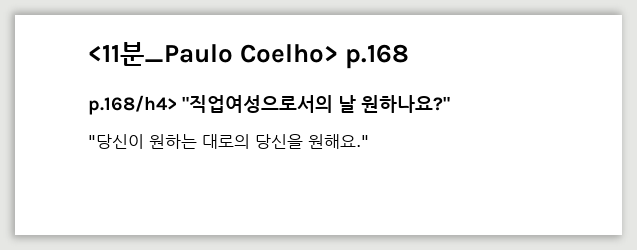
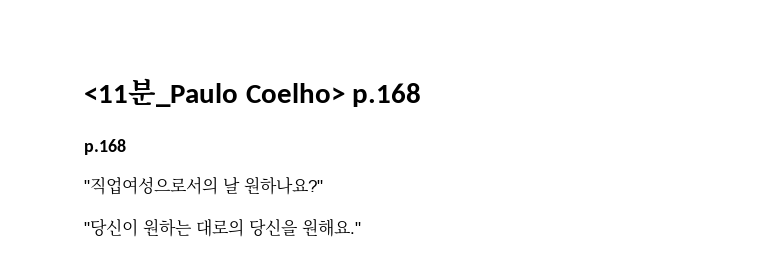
[88,95,177,115] p.168/h4> -> [84,139,126,155] p.168 //

